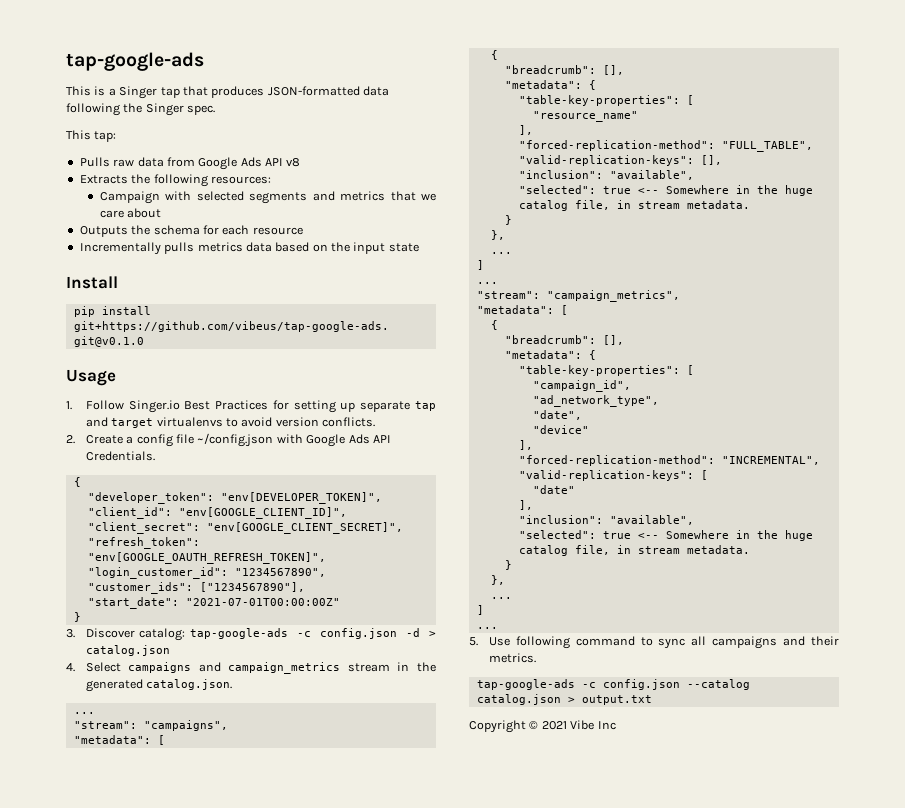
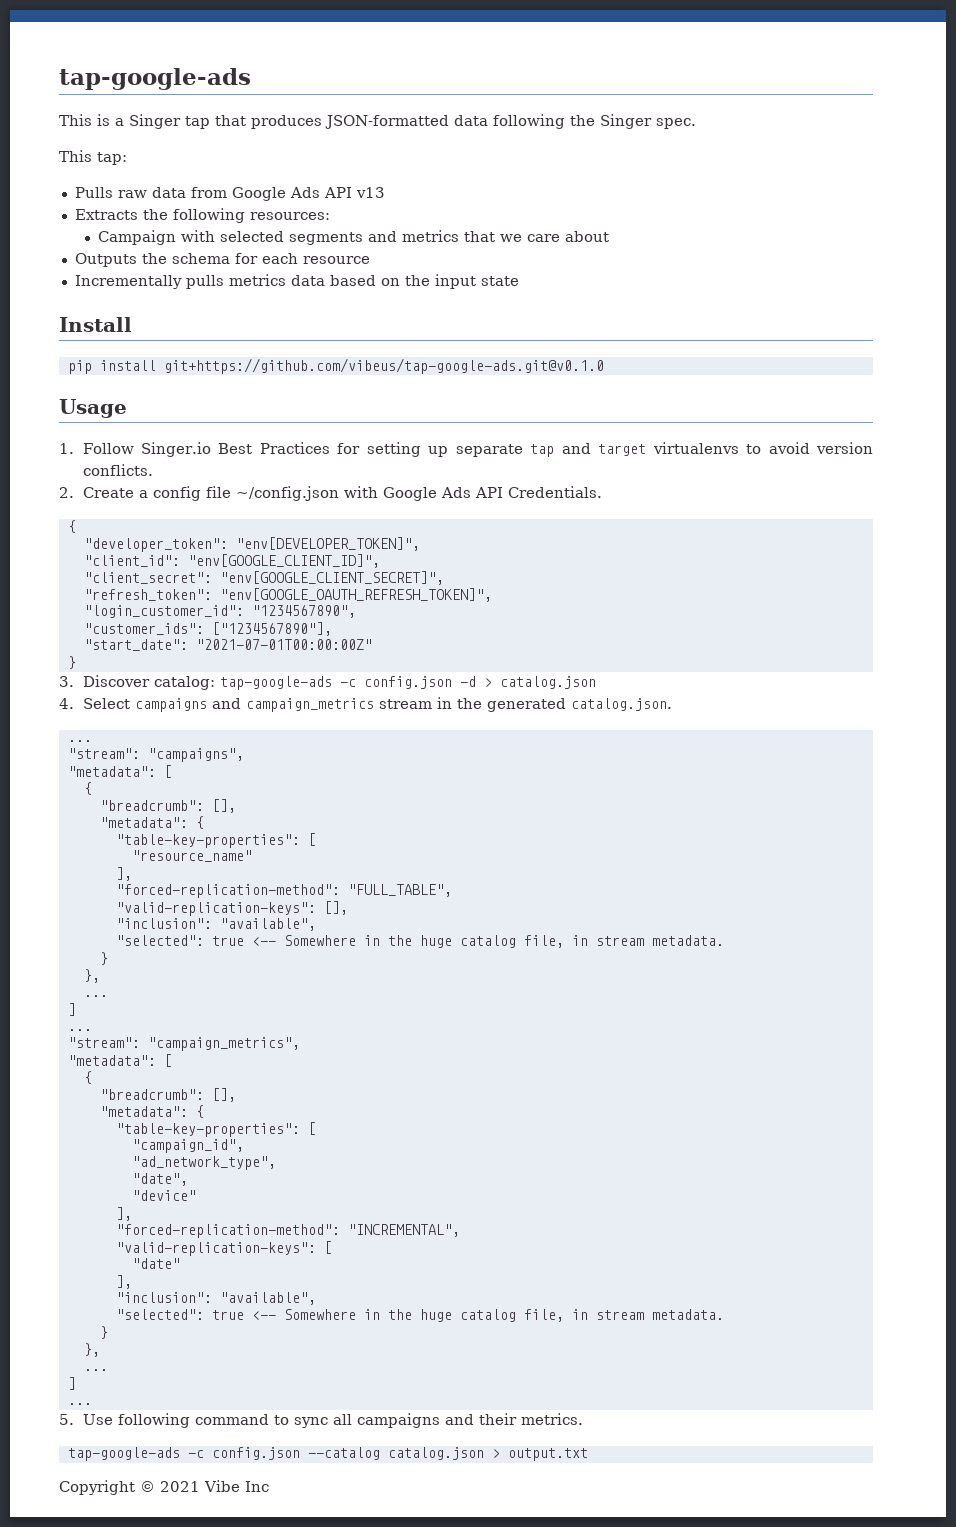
[286,158,301,167] v8 -> [355,187,385,198] v13

